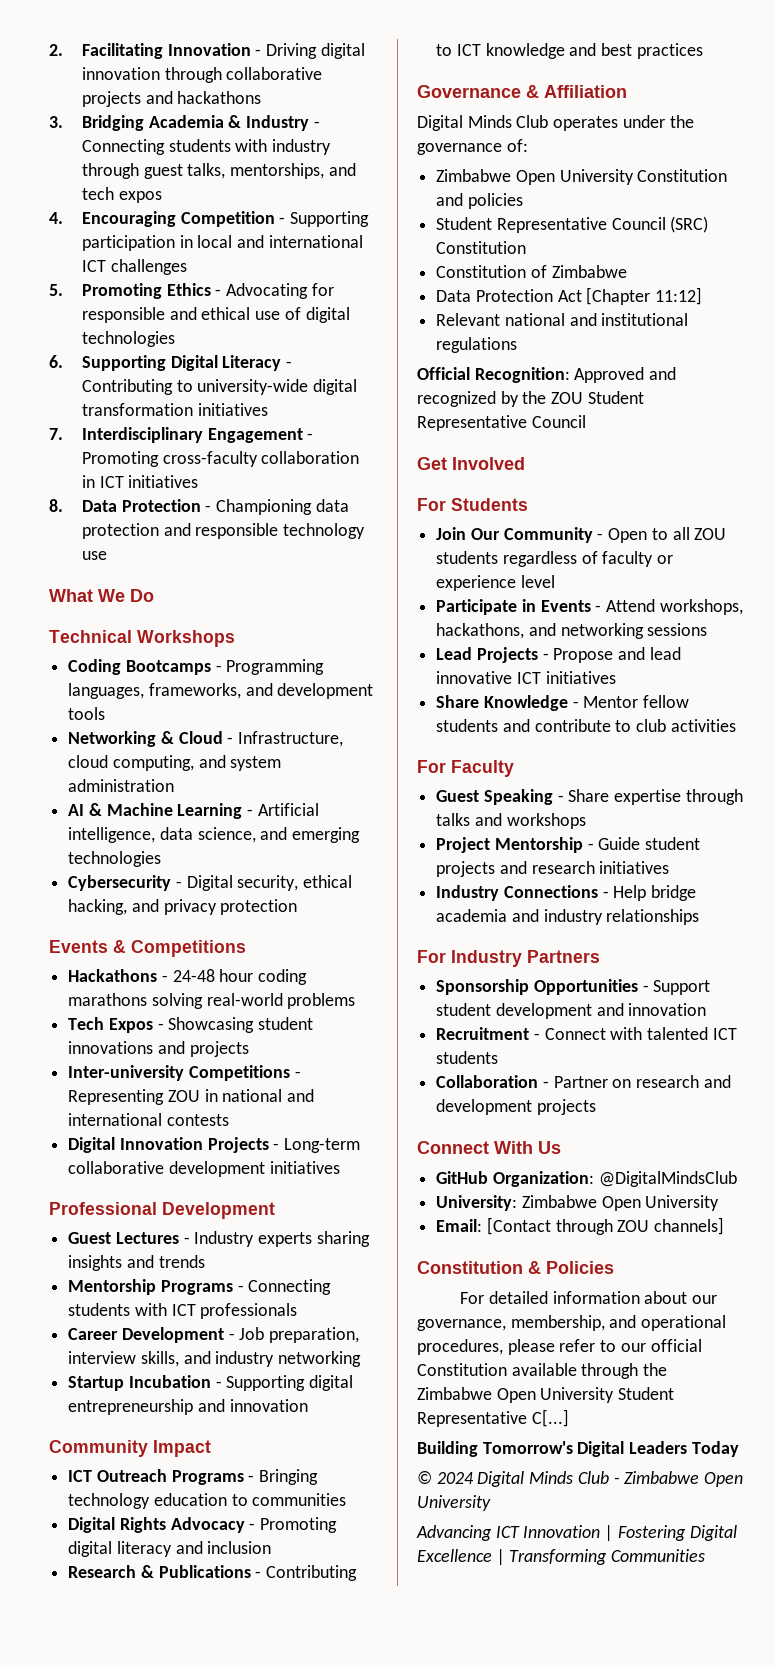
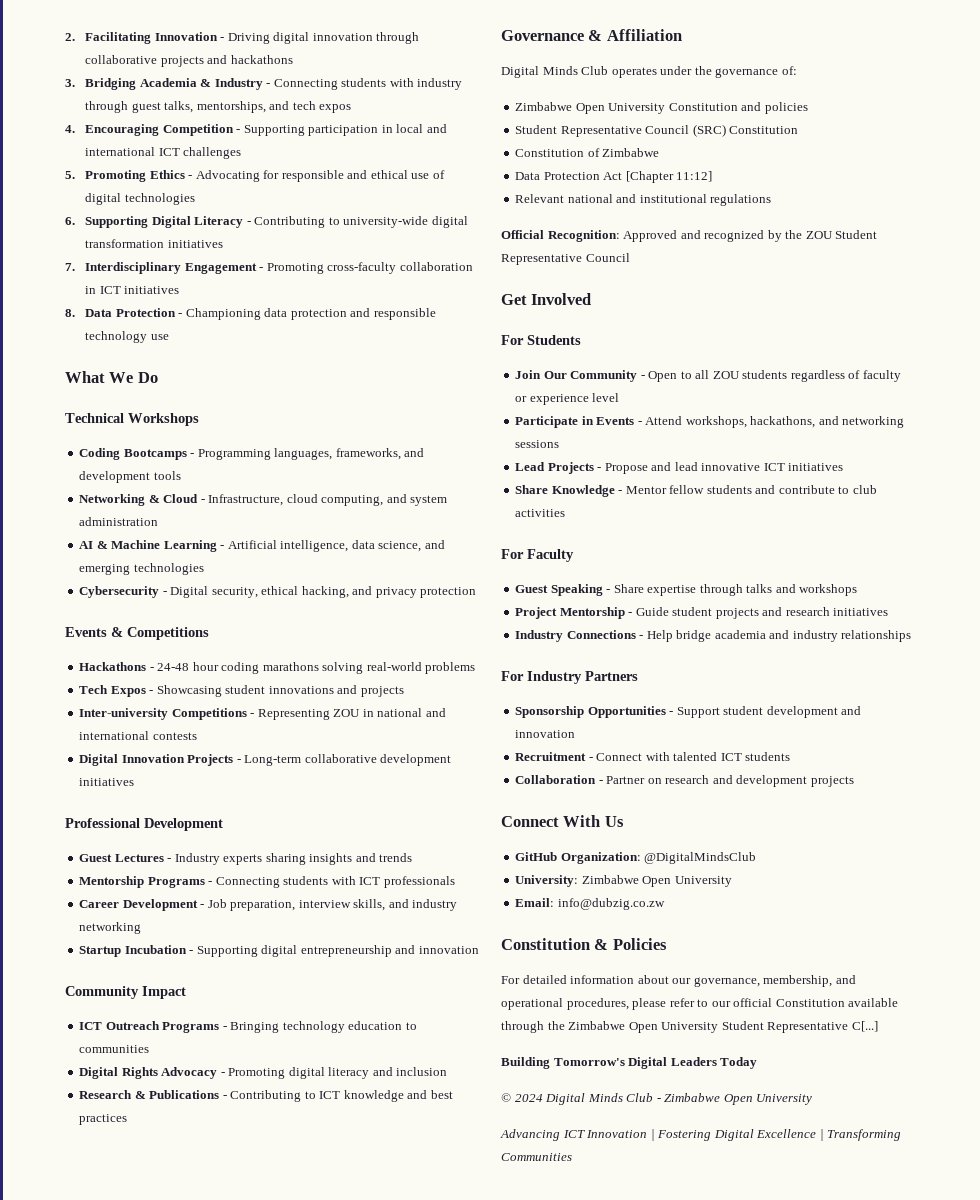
[486,1217,725,1235] [Contact through ZOU channels] -> [557,898,665,910] info@dubzig.co.zw

